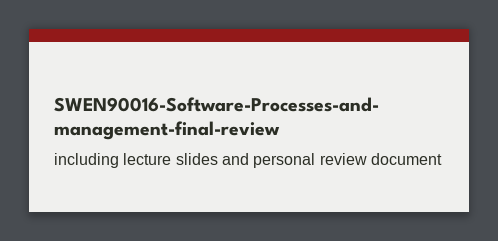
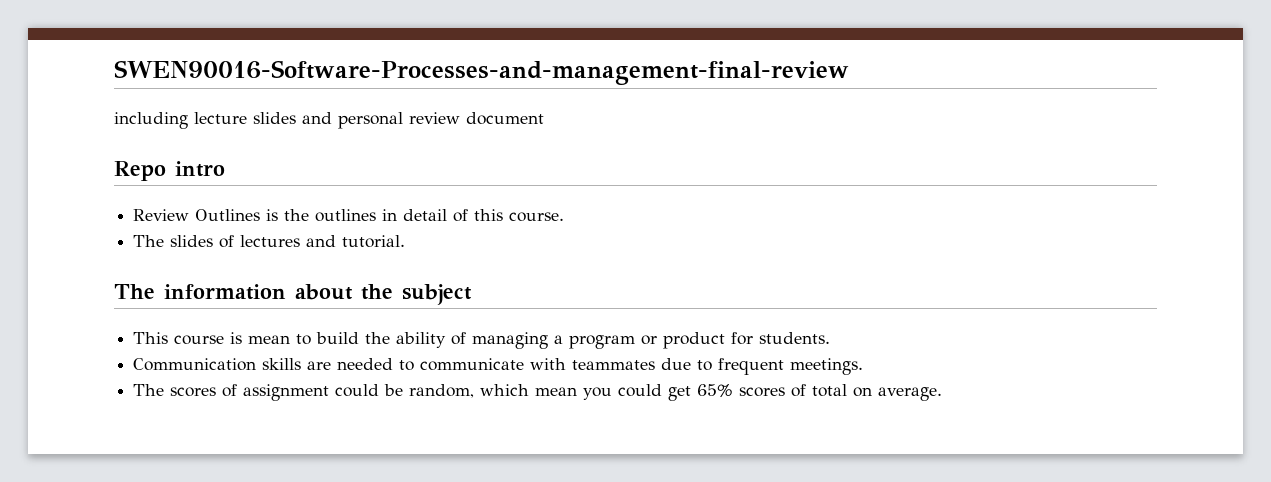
(442, 159) none -> [114,161,225,181] [133,209,565,222] [133,235,406,248] [114,284,472,305] [133,332,831,349] [133,358,864,375] [133,384,943,401] // Repo intro // Review Outlines is the outlines in detail of this course. // The slides of lectures and tutorial. // The information about the subject // This course is mean to build the ability of managing a program or product for students. // Communication skills are needed to communicate with teammates due to frequent meetings. // The scores of assignment could be random, which mean you could get 65% scores of total on average.

